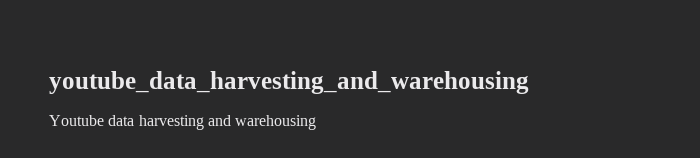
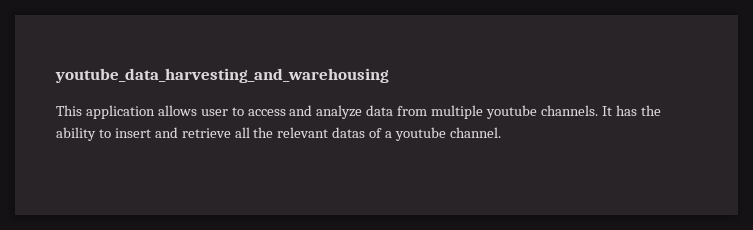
[49,115,317,130] Youtube data harvesting and warehousing -> [56,105,661,119] [56,127,501,141] This application allows user to access and analyze data from multiple youtube channels. It has the ability to insert and retrieve all the relevant datas of a youtube channel.

